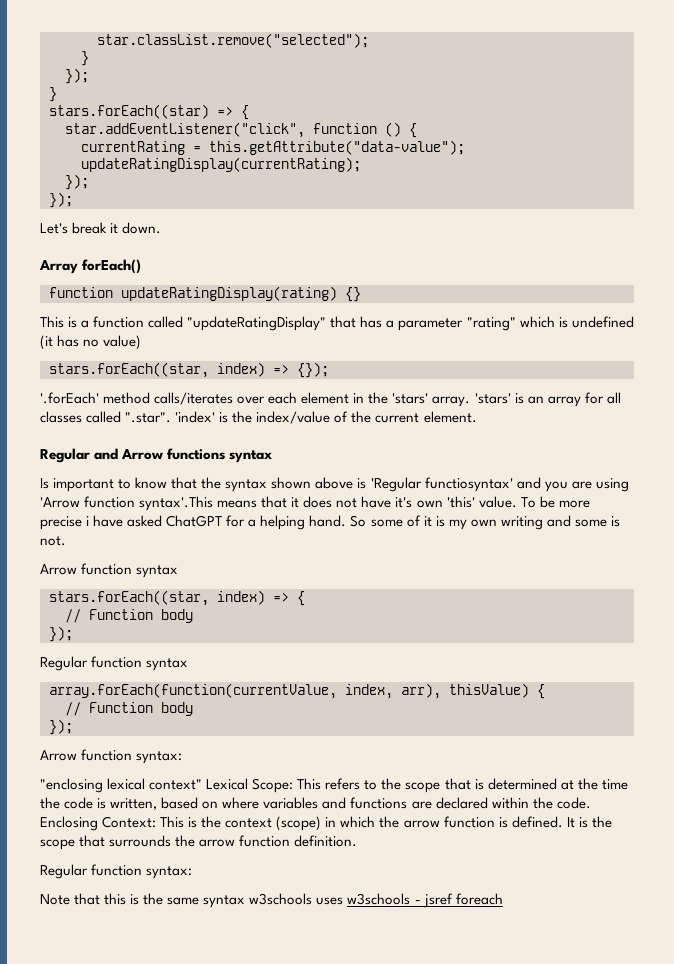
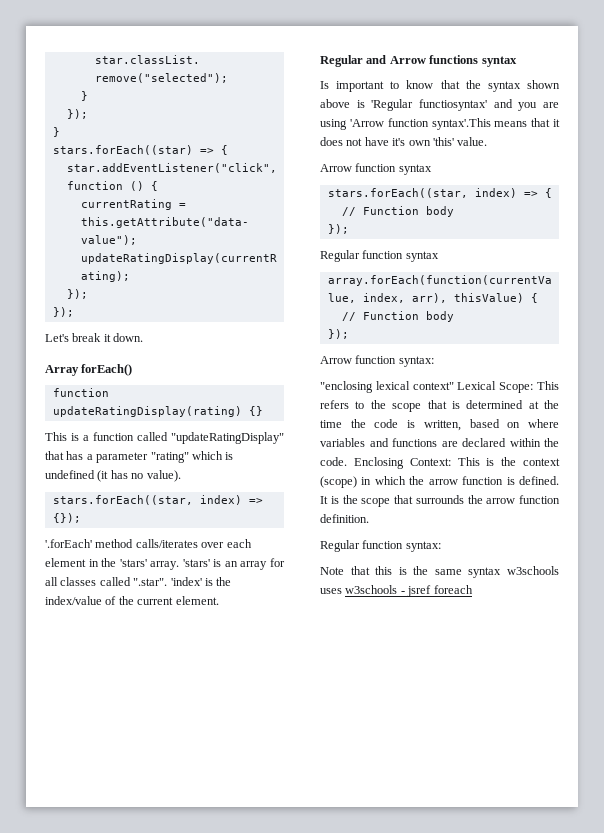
[103,335,142,350] value) -> [146,470,181,482] value).
[520,496,590,508] [40,515,620,530] [40,536,66,546] To be more precise i have asked ChatGPT for a helping hand. So some of it is my own writing and some is not. -> (488, 141) none

